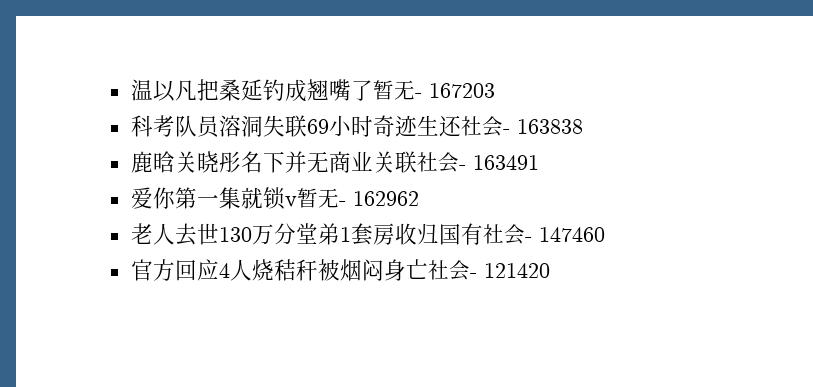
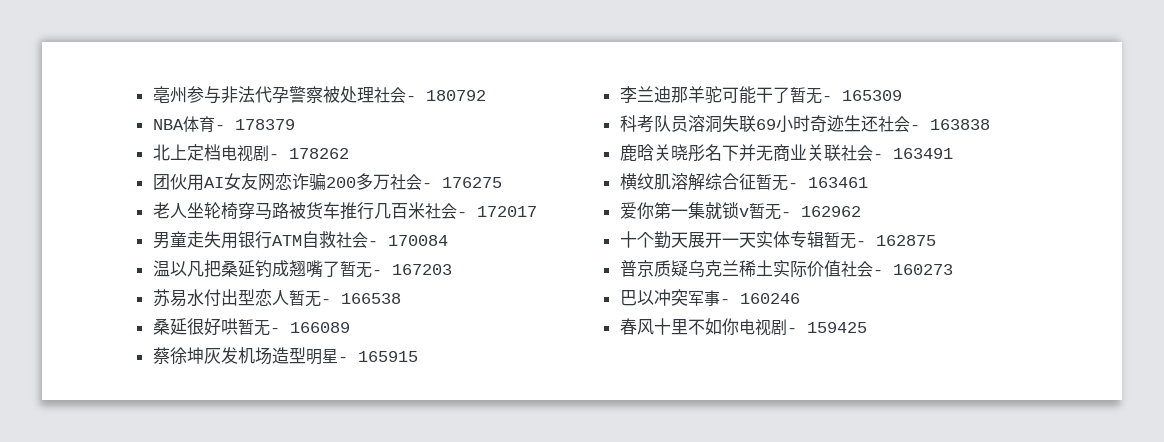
(130, 90) none -> [152,86,486,104] [152,116,295,132] [152,144,349,162] [152,173,502,191] [152,202,537,220] [152,231,448,249] 亳州参与非法代孕警察被处理社会- 180792 // NBA体育- 178379 // 北上定档电视剧- 178262 // 团伙用AI女友网恋诈骗200多万社会- 176275 // 老人坐轮椅穿马路被货车推行几百米社会- 172017 // 男童走失用银行ATM自救社会- 170084 //
(495, 90) none -> [152,289,401,307] [152,318,350,336] [152,347,418,365] [619,86,902,104] // 苏易水付出型恋人暂无- 166538 // 桑延很好哄暂无- 166089 // 蔡徐坤灰发机场造型明星- 165915 // 李兰迪那羊驼可能干了暂无- 165309
(539, 162) none -> [619,173,868,191] // 横纹肌溶解综合征暂无- 163461
[130,223,605,246] [130,259,550,281] 老人去世130万分堂弟1套房收归国有社会- 147460 // 官方回应4人烧秸秆被烟闷身亡社会- 121420 -> [619,231,936,249] [619,260,953,278] [619,289,800,306] [619,318,867,336] 十个勤天展开一天实体专辑暂无- 162875 // 普京质疑乌克兰稀土实际价值社会- 160273 // 巴以冲突军事- 160246 // 春风十里不如你电视剧- 159425

